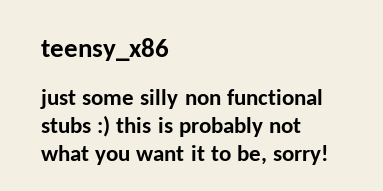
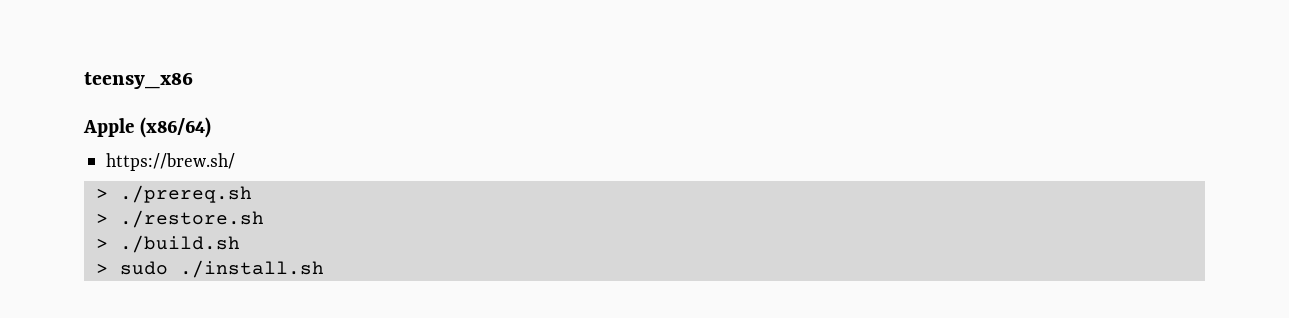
[40,89,323,109] [41,115,302,137] [41,145,329,165] just some silly non functional stubs :) this is probably not what you want it to be, sorry! -> [83,117,211,138] [106,153,235,171] [96,185,252,203] [96,210,264,228] [96,235,240,253] [96,260,324,278] Apple (x86/64) // https://brew.sh/ // > ./prereq.sh // > ./restore.sh // > ./build.sh // > sudo ./install.sh

